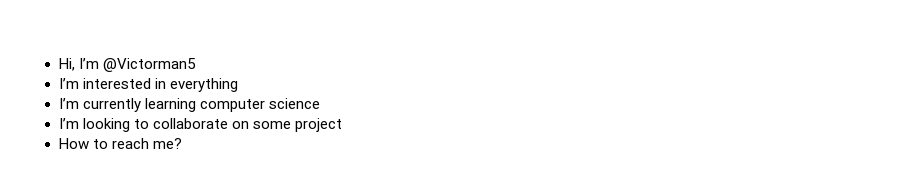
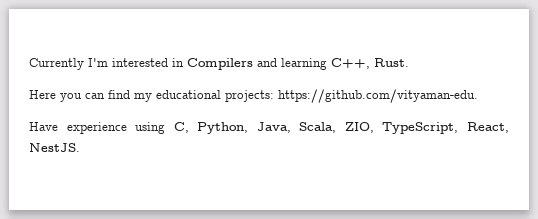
[58,58,196,72] [58,78,238,92] [58,98,320,112] [58,118,342,132] [58,138,182,149] Hi, I’m @Victorman5 // I’m interested in everything // I’m currently learning computer science // I’m looking to collaborate on some project // How to reach me? -> [29,58,409,70] [29,89,478,103] [29,122,509,134] [29,143,80,152] Currently I'm interested in Compilers and learning C++, Rust. // Here you can find my educational projects: https://github.com/vityaman-edu. // Have experience using C, Python, Java, Scala, ZIO, TypeScript, React, NestJS.

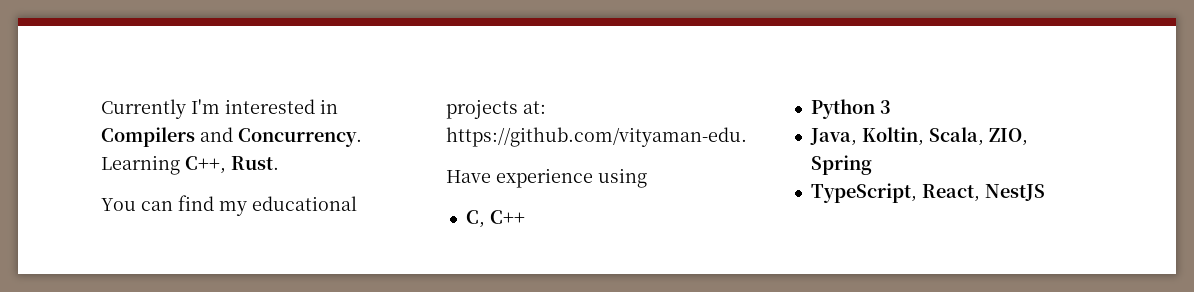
[281,58,327,70] learning -> [238,128,362,147] [101,155,180,175] Concurrency. Learning
[29,90,82,102] Here you -> [101,198,136,211] You
[225,90,274,102] projects: -> [446,99,546,119] projects at:
[173,122,291,134] C, Python, Java, -> [465,210,525,228] [810,99,891,119] [809,127,924,146] // C, C++ // Python 3 // Java, Koltin,
(374, 127) none -> [810,155,872,175] Spring //
[29,143,80,152] NestJS. -> [984,184,1045,201] NestJS

